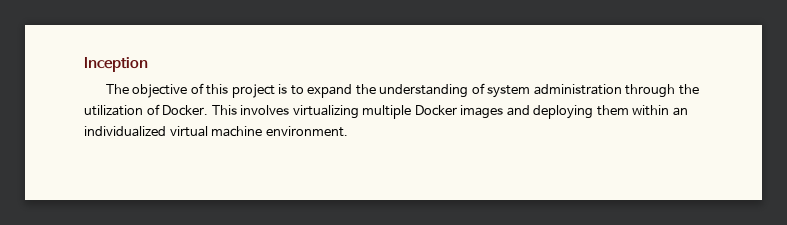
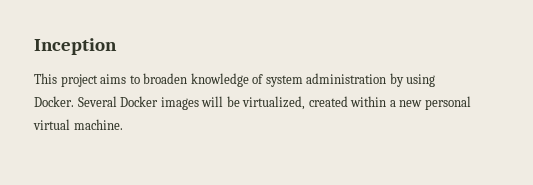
[105,83,699,98] [84,104,688,119] [84,126,348,137] The objective of this project is to expand the understanding of system administration through the utilization of Docker. This involves virtualizing multiple Docker images and deploying them within an individualized virtual machine environment. -> [34,73,436,87] [34,96,471,110] [33,119,123,130] This project aims to broaden knowledge of system administration by using Docker. Several Docker images will be virtualized, created within a new personal virtual machine.

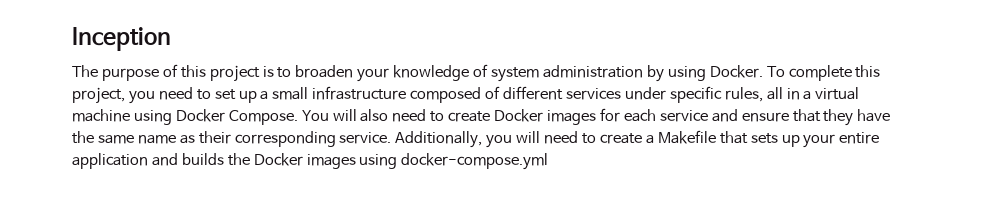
[34,73,127,87] This project aims -> [72,64,274,82] The purpose of this project is
(188, 78) none -> [357,68,390,82] your
[77,96,471,110] [33,119,123,130] Several Docker images will be virtualized, created within a new personal virtual machine. -> [766,65,881,81] [72,86,860,104] [72,108,891,126] [72,130,880,148] [72,153,549,170] To complete this project, you need to set up a small infrastructure composed of different services under specific rules, all in a virtual machine using Docker Compose. You will also need to create Docker images for each service and ensure that they have the same name as their corresponding service. Additionally, you will need to create a Makefile that sets up your entire application and builds the Docker images using docker-compose.yml

